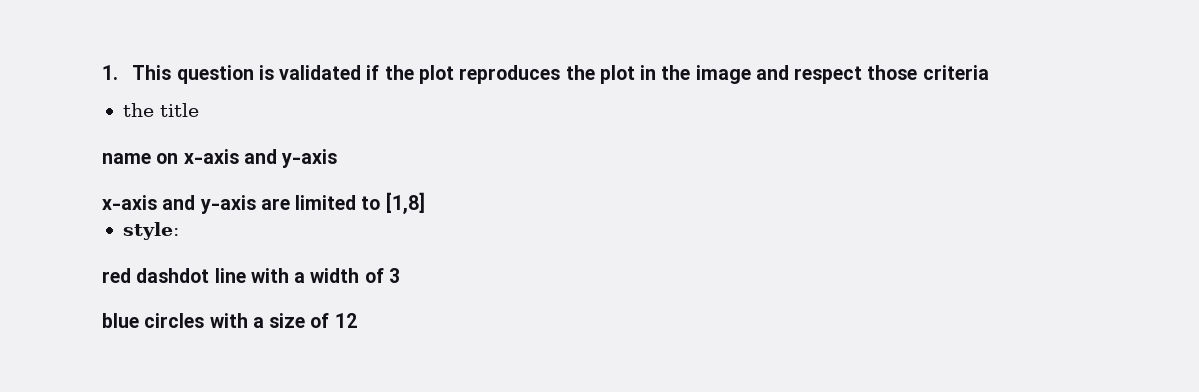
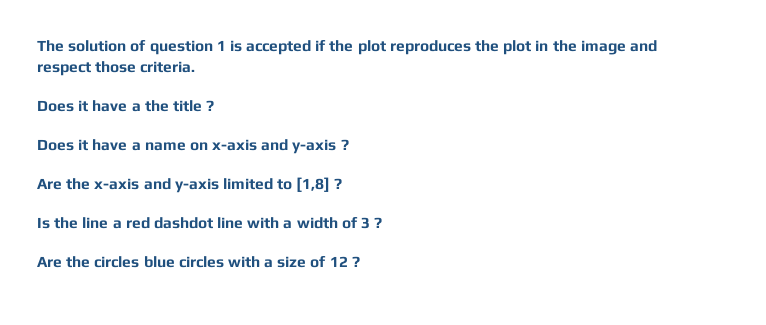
[102,65,362,84] 1. This question is validated -> [37,40,312,55] The solution of question 1 is accepted
[922,65,989,80] [122,103,199,117] criteria // the title // -> [140,61,196,73] [37,100,215,112] [37,139,141,151] criteria. // Does it have a the title ? // Does it have a
[102,195,290,214] // x-axis and y-axis are -> [340,139,349,150] [37,178,219,193] ? // Are the x-axis and y-axis
[122,222,179,240] // style: // -> [334,178,343,189] [37,217,122,229] ? // Is the line a
(400, 275) // -> [374,217,383,228] [37,256,140,268] ? // Are the circles
(357, 320) none -> [351,256,360,267] ?

